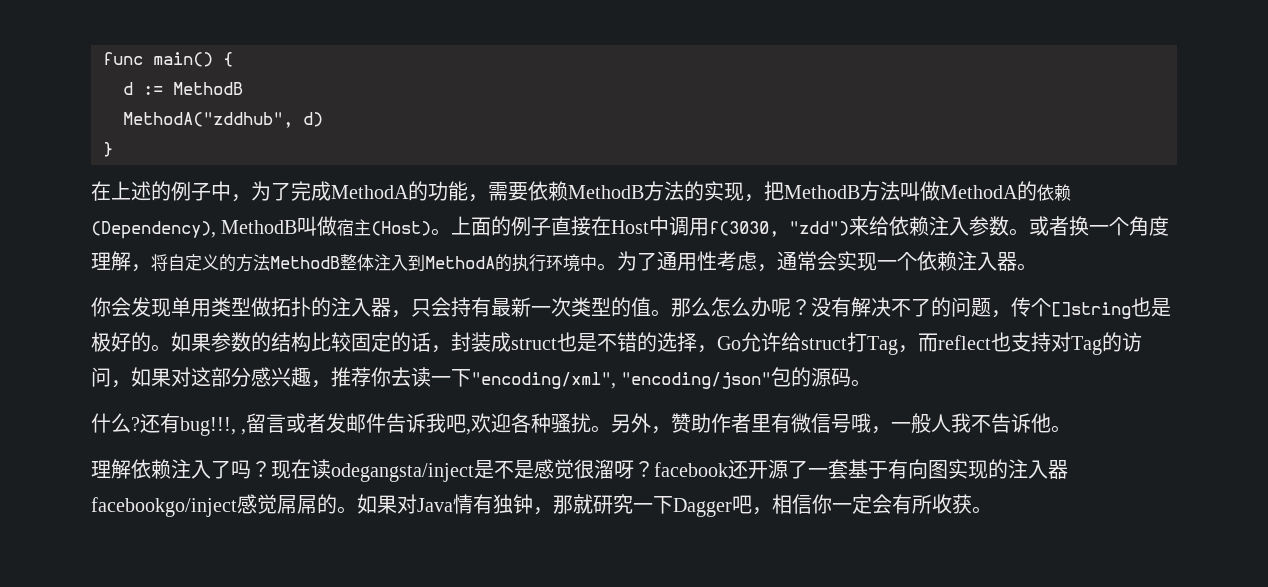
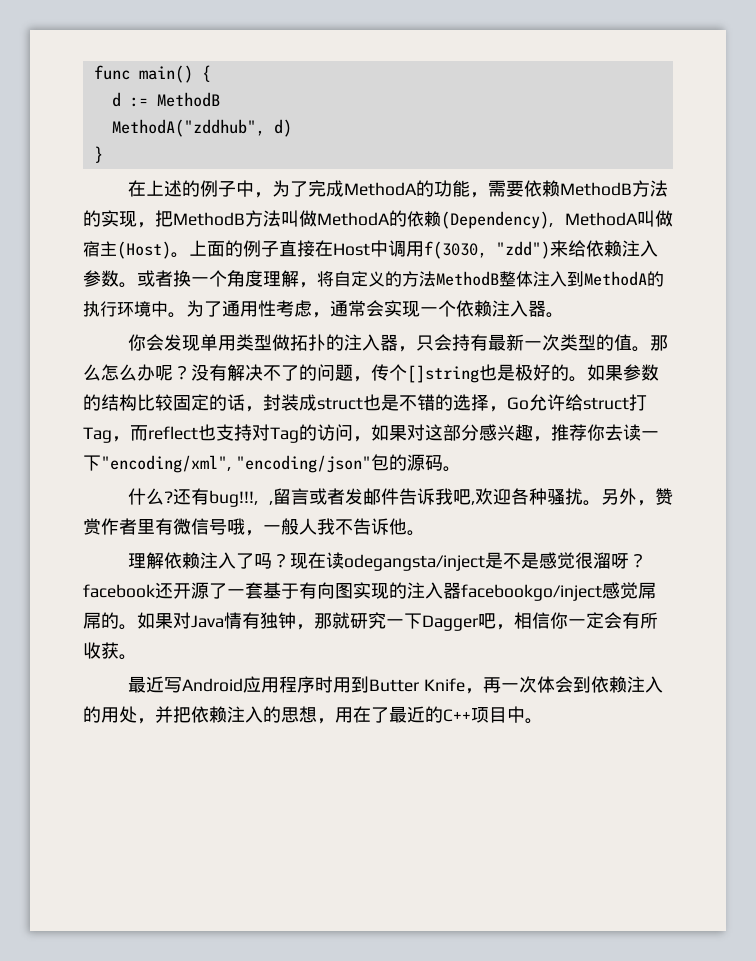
[221,220,298,234] MethodB -> [565,212,638,226] MethodA
[691,413,712,433] 助 -> [83,518,101,535] 赏
(992, 510) none -> [128,676,663,694] [83,706,543,724] // 最近写Android应用程序时用到Butter Knife，再一次体会到依赖注入的用处，并把依赖注入的思想，用在了最近的C++项目中。

